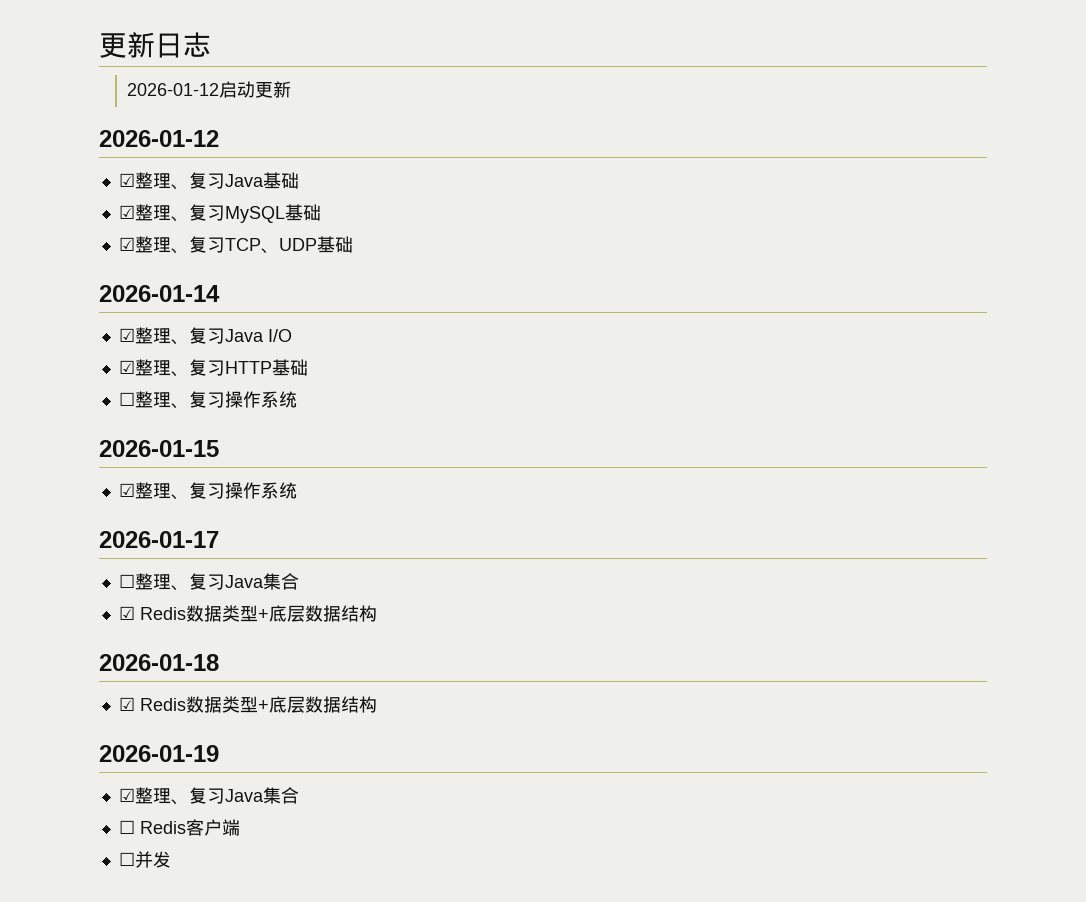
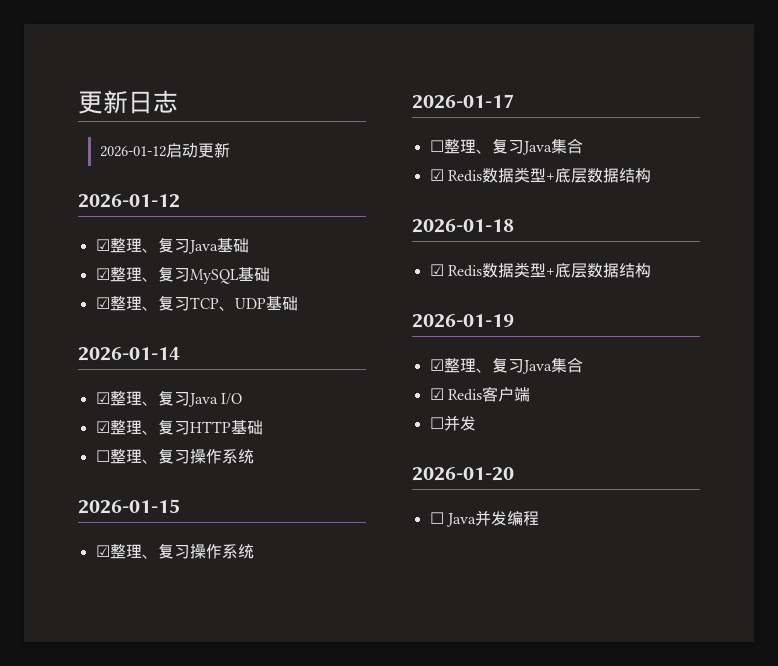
[118,820,135,834] ☐ -> [429,388,444,400] ☑
(171, 859) none -> [412,467,514,481] [429,510,539,527] // 2026-01-20 // ☐ Java并发编程

